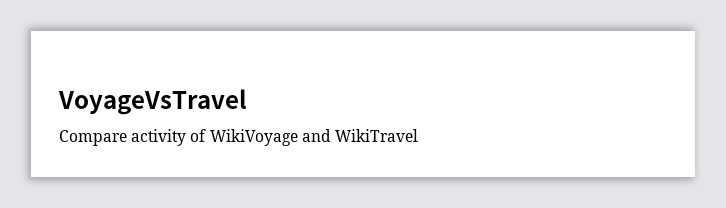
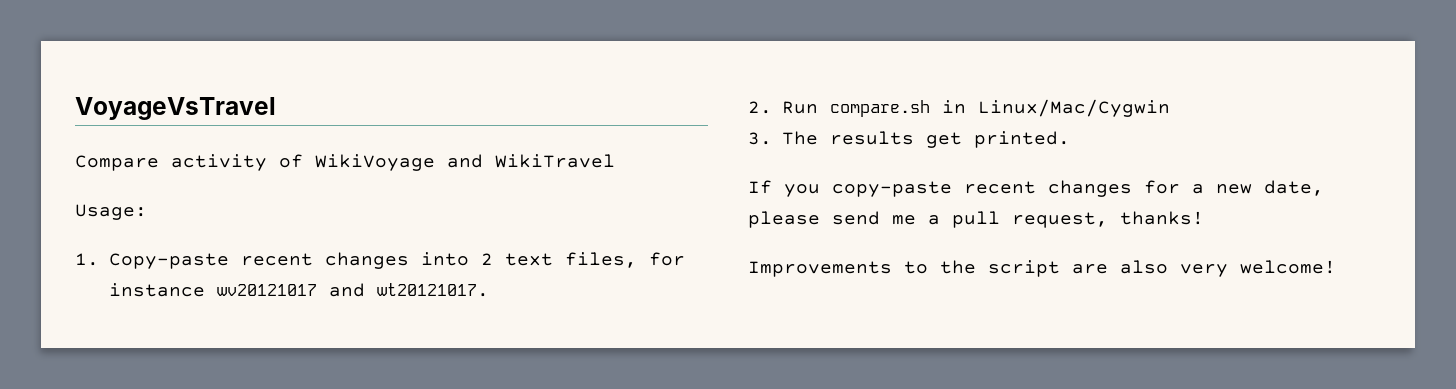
(418, 135) none -> [75,204,147,220] [75,252,685,269] [108,283,489,297] [748,99,1170,117] [748,131,1070,148] [748,180,1324,197] [748,211,1204,228] [748,260,1336,277] // Usage: // 1. Copy-paste recent changes into 2 text files, for instance wv20121017 and wt20121017. // 2. Run compare.sh in Linux/Mac/Cygwin // 3. The results get printed. // If you copy-paste recent changes for a new date, please send me a pull request, thanks! // Improvements to the script are also very welcome!

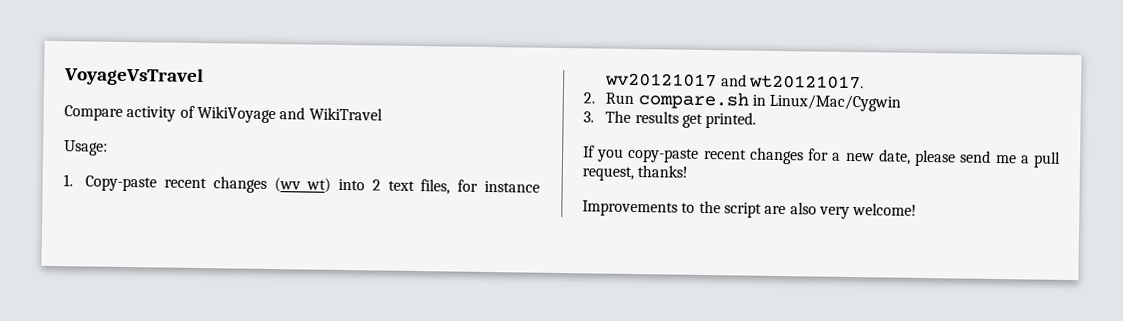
(409, 260) none -> [273,177,332,193] (wv wt)

